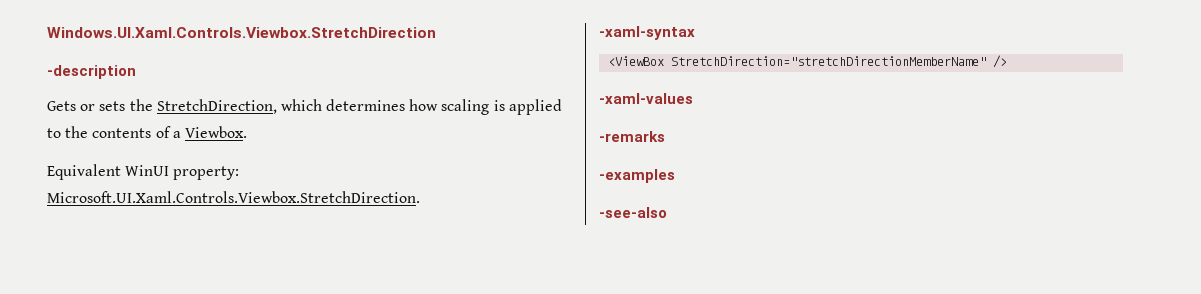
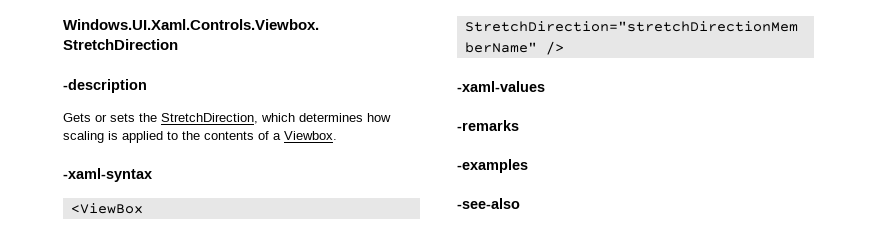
[47,164,240,180] [47,191,420,203] // Equivalent WinUI property: Microsoft.UI.Xaml.Controls.Viewbox.StretchDirection. -> (337, 135) none

